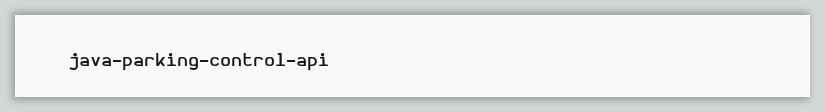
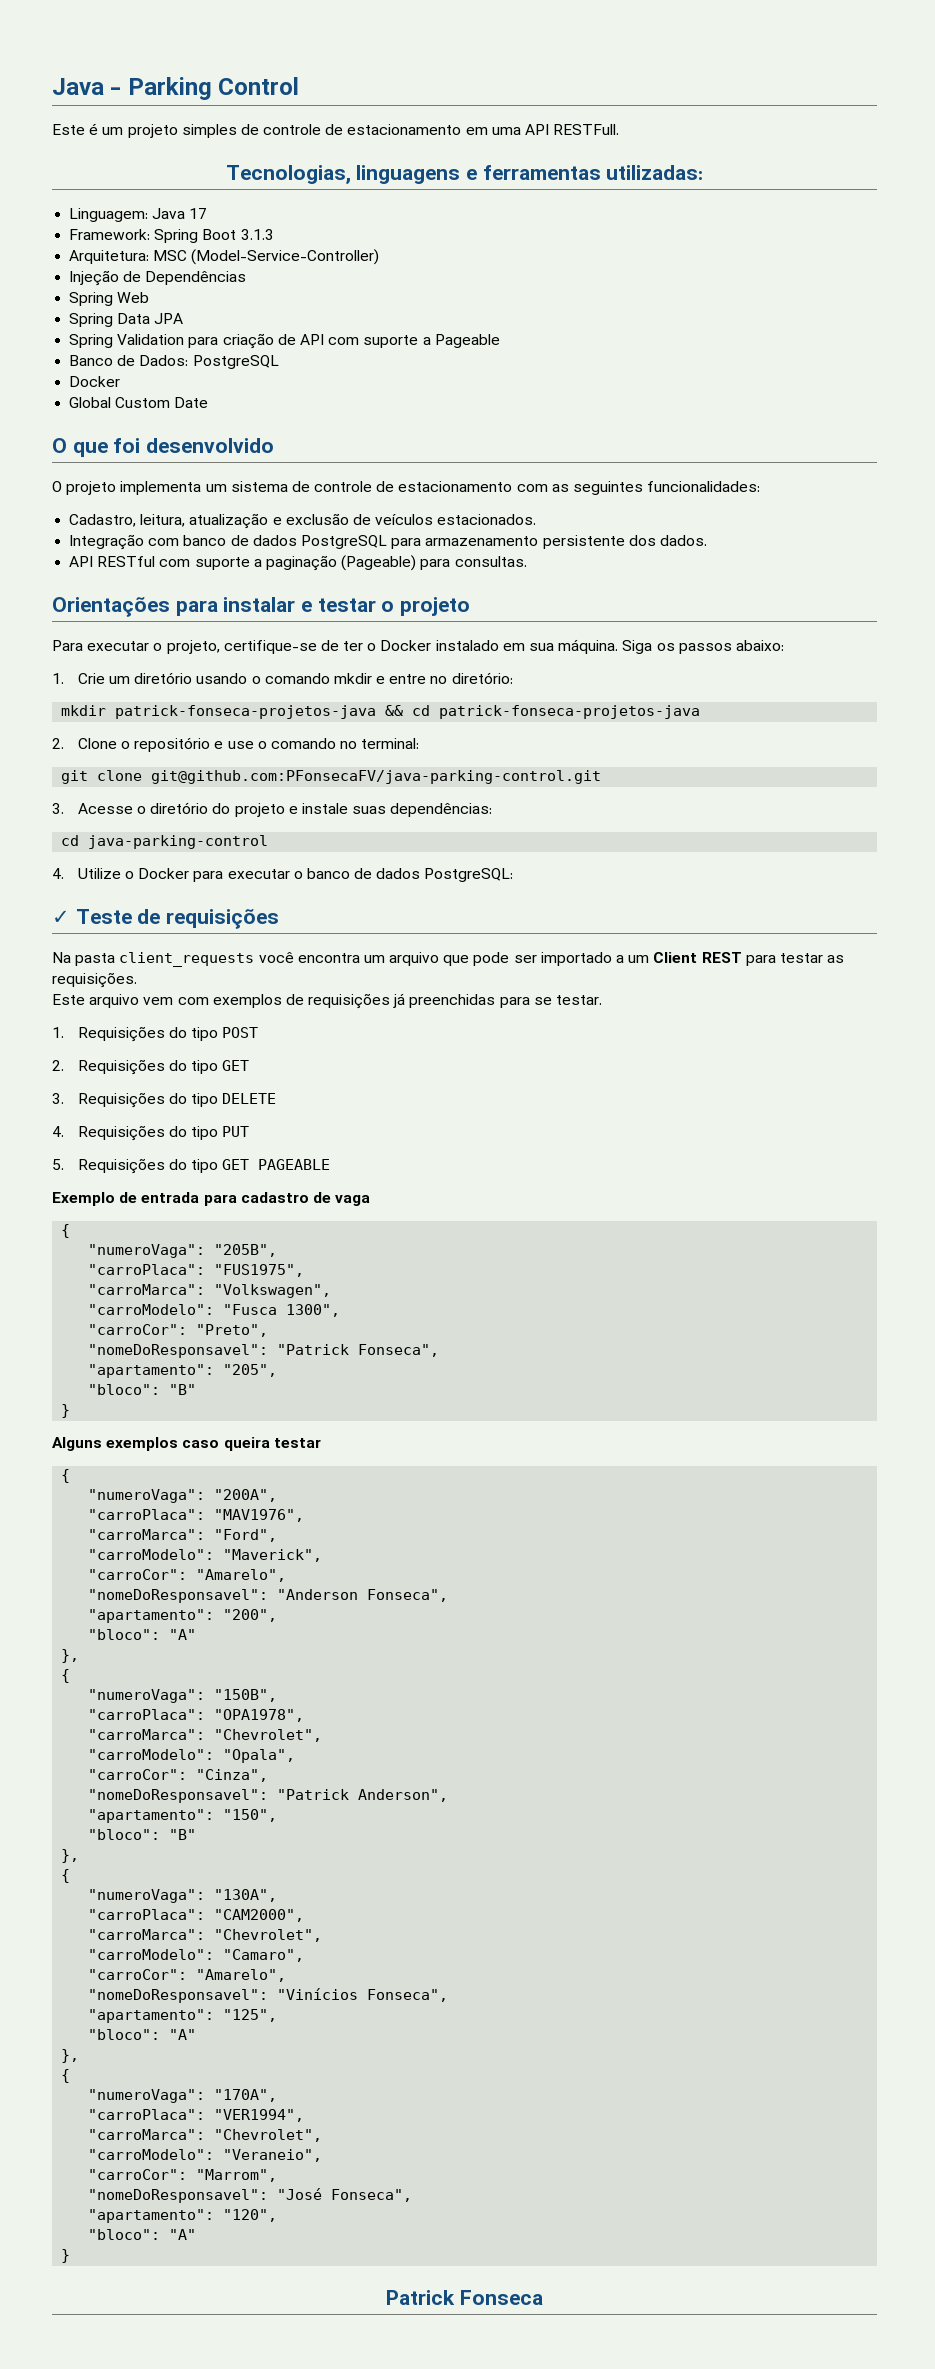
[68,53,329,71] java-parking-control-api -> [52,77,300,100] [52,123,620,138] [225,165,704,184] [69,208,208,222] [69,229,274,243] [69,249,380,265] [69,270,247,286] [69,292,150,306] [69,313,184,327] [69,333,500,349] [69,355,279,369] [69,376,121,387] [69,397,209,408] [52,438,275,457] [52,481,761,495] [69,513,537,529] [69,534,707,550] [69,555,527,571] [52,597,471,617] [52,639,784,654] [52,672,513,684] [61,705,701,719] [52,737,420,752] [61,770,602,784] [52,802,493,817] [61,835,269,849] [52,868,514,882] [52,909,280,929] [52,952,845,967] [52,972,137,988] [52,993,603,1009] [52,1026,259,1042] [52,1059,250,1075] [52,1092,277,1108] [52,1125,250,1141] [52,1158,331,1174] [52,1192,371,1206] [61,1224,71,1238] [88,1244,278,1258] [88,1264,305,1277] [88,1284,332,1298] [88,1304,341,1317] [88,1324,269,1337] [88,1344,440,1358] [88,1364,278,1378] [88,1384,197,1395] [61,1404,71,1418] [52,1437,321,1451] [61,1469,71,1483] [88,1489,278,1503] [88,1509,305,1522] [88,1529,278,1542] [88,1549,323,1562] [88,1569,287,1582] [88,1589,449,1603] [88,1609,278,1623] [88,1629,197,1640] [61,1649,80,1663] [61,1669,71,1683] [88,1689,278,1703] [88,1709,305,1722] [88,1729,323,1742] [88,1749,296,1763] [88,1769,269,1782] [88,1789,449,1803] [88,1809,278,1823] [88,1829,197,1840] [61,1849,80,1863] [61,1869,71,1883] [88,1889,278,1903] [88,1909,305,1922] [88,1929,323,1942] [88,1949,305,1962] [88,1969,287,1982] [88,1988,449,2003] [88,2009,278,2023] [88,2029,197,2040] [61,2049,80,2063] [61,2069,71,2083] [88,2089,278,2103] [88,2109,305,2122] [88,2129,323,2142] [88,2149,323,2162] [88,2169,278,2182] [88,2188,413,2203] [88,2209,278,2223] [88,2229,197,2240] [61,2249,71,2263] [386,2290,543,2305] Java - Parking Control // Este é um projeto simples de controle de estacionamento em uma API RESTFull. // Tecnologias, linguagens e ferramentas utilizadas: // Linguagem: Java 17 // Framework: Spring Boot 3.1.3 // Arquitetura: MSC (Model-Service-Controller) // Injeção de Dependências // Spring Web // Spring Data JPA // Spring Validation para criação de API com suporte a Pageable // Banco de Dados: PostgreSQL // Docker // Global Custom Date // O que foi desenvolvido // O projeto implementa um sistema de controle de estacionamento com as seguintes funcionalidades: // Cadastro, leitura, atualização e exclusão de veículos estacionados. // Integração com banco de dados PostgreSQL para armazenamento persistente dos dados. // API RESTful com suporte a paginação (Pageable) para consultas. // Orientações para instalar e testar o projeto // Para executar o projeto, certifique-se de ter o Docker instalado em sua máquina. Siga os passos abaixo: // 1. Crie um diretório usando o comando mkdir e entre no diretório: // mkdir patrick-fonseca-projetos-java && cd patrick-fonseca-projetos-java // 2. Clone o repositório e use o comando no terminal: // git clone git@github.com:PFonsecaFV/java-parking-control.git // 3. Acesse o diretório do projeto e instale suas dependências: // cd java-parking-control // 4. Utilize o Docker para executar o banco de dados PostgreSQL: // ✓ Teste de requisições // Na pasta client_requests você encontra um arquivo que pode ser importado a um Client REST para testar as requisições. // Este arquivo vem com exemplos de requisições já preenchidas para se testar. // 1. Requisições do tipo POST // 2. Requisições do tipo GET // 3. Requisições do tipo DELETE // 4. Requisições do tipo PUT // 5. Requisições do tipo GET PAGEABLE // Exemplo de entrada para cadastro de vaga // { // "numeroVaga": "205B", // "carroPlaca": "FUS1975", // "carroMarca": "Volkswagen", // "carroModelo": "Fusca 1300", // "carroCor": "Preto", // "nomeDoResponsavel": "Patrick Fonseca", // "apartamento": "205", // "bloco": "B" // } // Alguns exemplos caso queira testar // { // "numeroVaga": "200A", // "carroPlaca": "MAV1976", // "carroMarca": "Ford", // "carroModelo": "Maverick", // "carroCor": "Amarelo", // "nomeDoResponsavel": "Anderson Fonseca", // "apartamento": "200", // "bloco": "A" // }, // { // "numeroVaga": "150B", // "carroPlaca": "OPA1978", // "carroMarca": "Chevrolet", // "carroModelo": "Opala", // "carroCor": "Cinza", // "nomeDoResponsavel": "Patrick Anderson", // "apartamento": "150", // "bloco": "B" // }, // { // "numeroVaga": "130A", // "carroPlaca": "CAM2000", // "carroMarca": "Chevrolet", // "carroModelo": "Camaro", // "carroCor": "Amarelo", // "nomeDoResponsavel": "Vinícios Fonseca", // "apartamento": "125", // "bloco": "A" // }, // { // "numeroVaga": "170A", // "carroPlaca": "VER1994", // "carroMarca": "Chevrolet", // "carroModelo": "Veraneio", // "carroCor": "Marrom", // "nomeDoResponsavel": "José Fonseca", // "apartamento": "120", // "bloco": "A" // } // Patrick Fonseca

